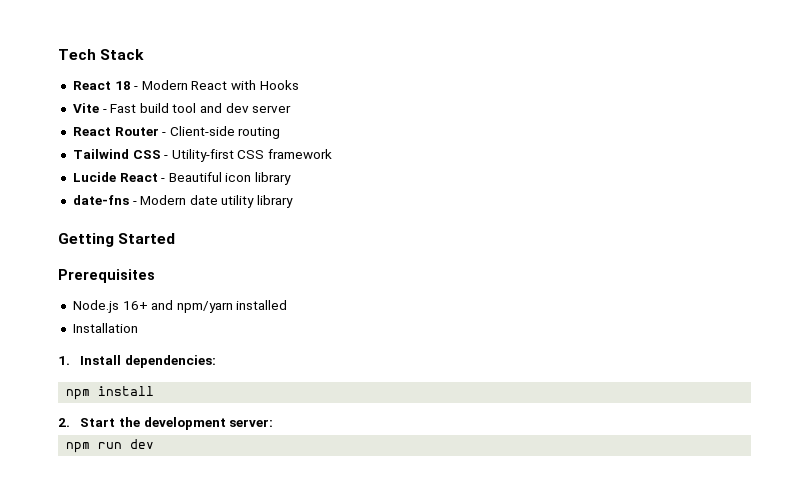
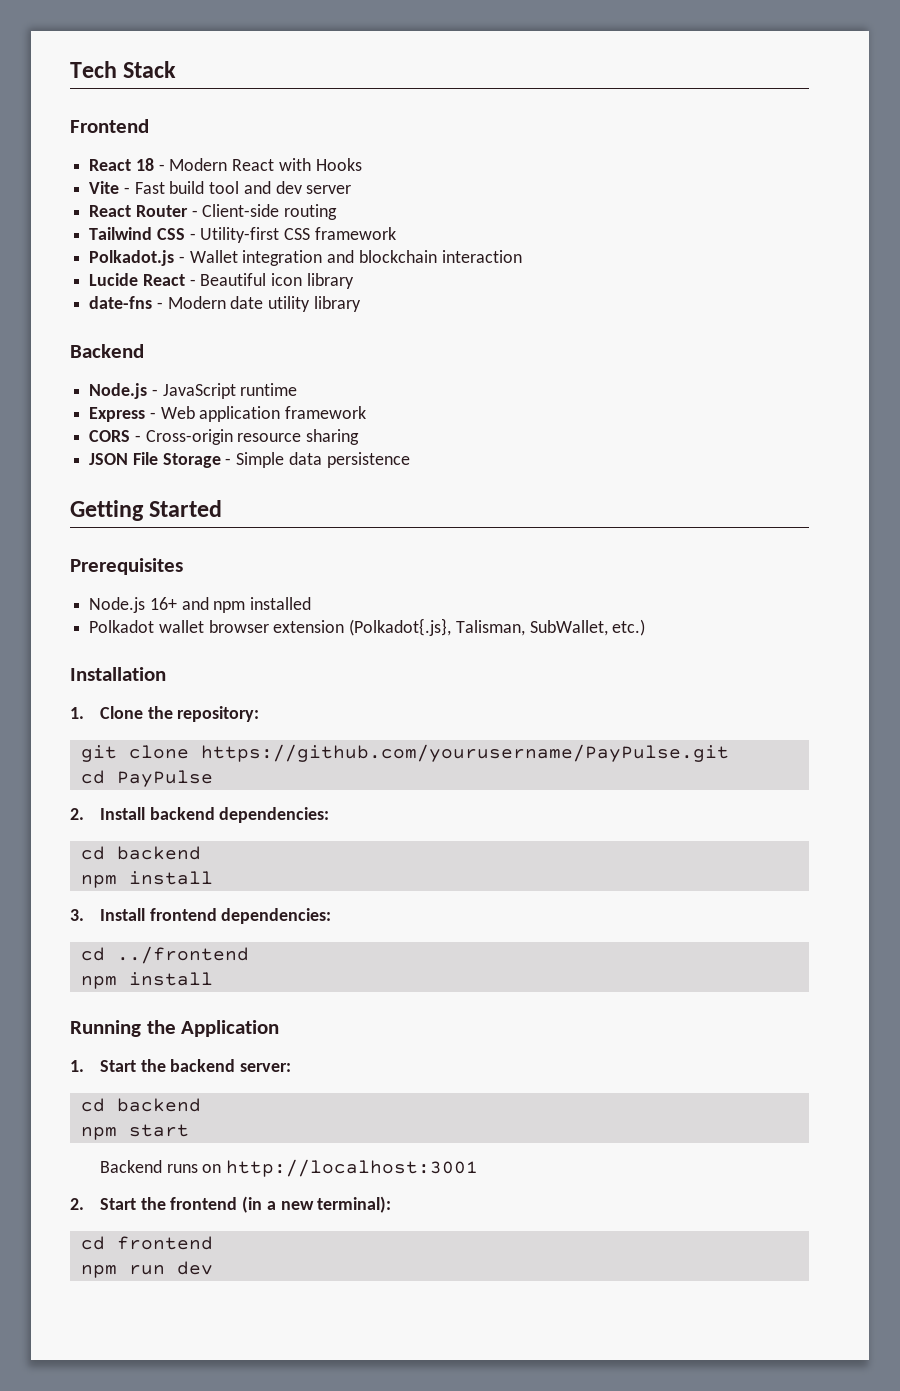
(145, 54) none -> [70,119,149,133] // Frontend
(333, 154) none -> [89,250,522,266] // Polkadot.js - Wallet integration and blockchain interaction
(294, 201) none -> [70,344,144,358] [89,383,298,399] [89,406,367,422] [89,429,360,445] [89,452,410,468] // Backend // Node.js - JavaScript runtime // Express - Web application framework // CORS - Cross-origin resource sharing // JSON File Storage - Simple data persistence
[176,301,233,313] npm/yarn -> [213,601,246,613] npm
[72,323,138,333] [58,355,217,368] [66,386,155,400] [58,417,226,430] Installation // 1. Install dependencies: // npm install // 2. Start the development -> [89,618,646,636] [70,667,166,681] [70,706,260,722] [80,744,729,762] [80,770,213,787] [70,807,330,823] [80,846,201,860] [80,871,213,888] [70,908,332,924] [80,946,249,964] [80,972,213,989] [70,1020,280,1037] [70,1059,236,1072] Polkadot wallet browser extension (Polkadot{.js}, Talisman, SubWallet, etc.) // Installation // 1. Clone the repository: // git clone https://github.com/yourusername/PayPulse.git // cd PayPulse // 2. Install backend dependencies: // cd backend // npm install // 3. Install frontend dependencies: // cd ../frontend // npm install // Running the Application // 1. Start the backend
(274, 423) none -> [80,1098,201,1112] [80,1124,189,1140] [100,1159,479,1177] [70,1196,392,1213] [80,1236,213,1250] // cd backend // npm start // Backend runs on http://localhost:3001 // 2. Start the frontend (in a new terminal): // cd frontend

